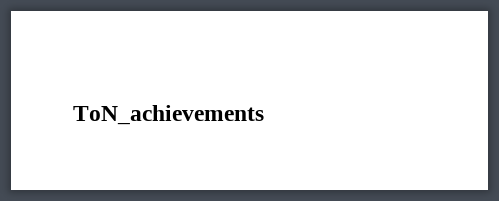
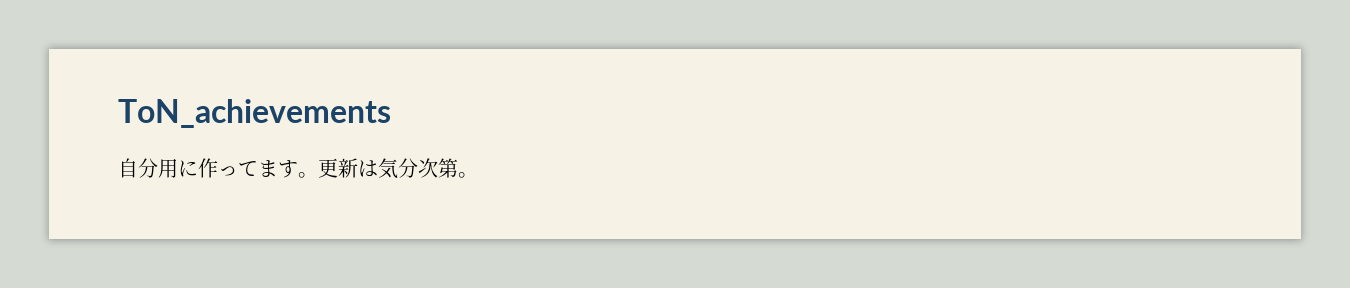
(264, 115) none -> [118,158,478,179] // 自分用に作ってます。更新は気分次第。

